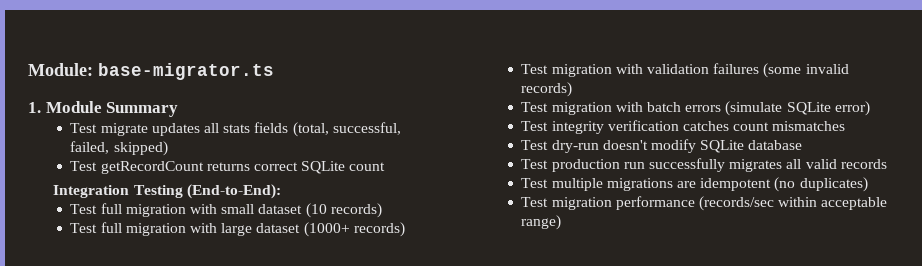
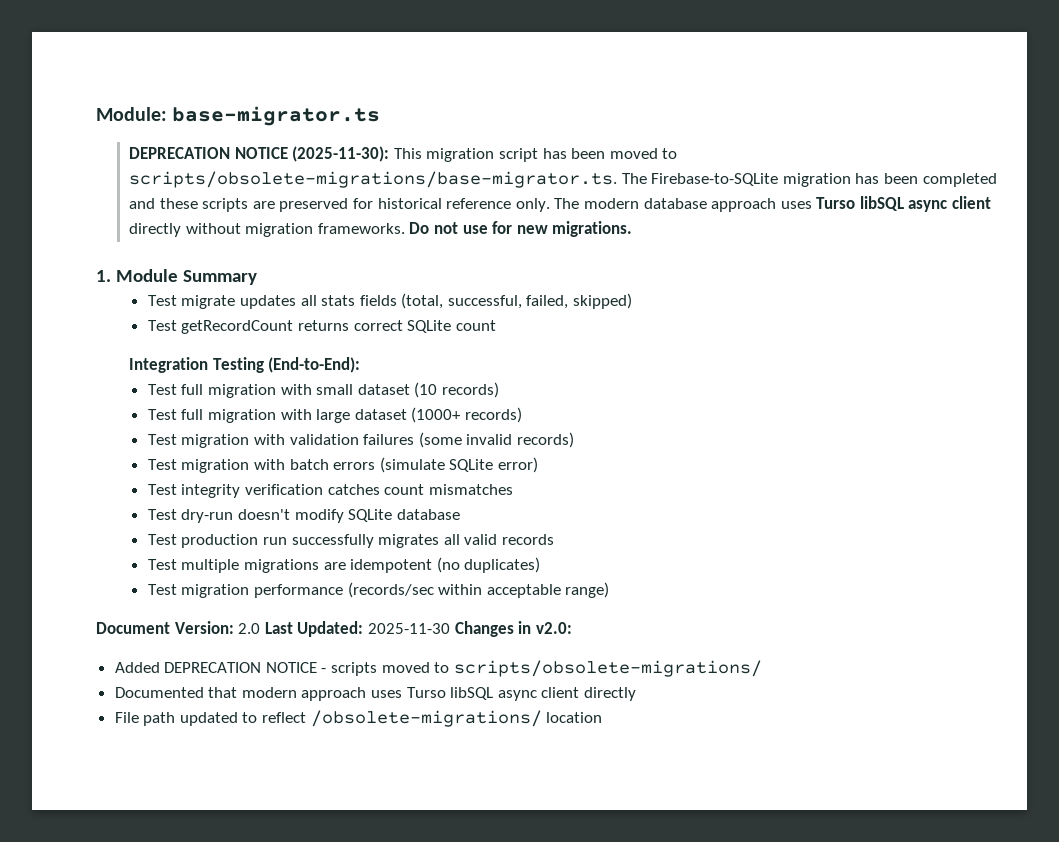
(274, 71) none -> [129,146,678,162] [129,171,997,188] [129,196,992,212] [129,221,633,237] // DEPRECATION NOTICE (2025-11-30): This migration script has been moved to scripts/obsolete-migrations/base-migrator.ts. The Firebase-to-SQLite migration has been completed and these scripts are preserved for historical reference only. The modern database approach uses Turso libSQL async client directly without migration frameworks. Do not use for new migrations.
(562, 222) none -> [96,621,572,637] [114,660,762,677] [114,687,637,701] [114,710,603,727] // Document Version: 2.0 Last Updated: 2025-11-30 Changes in v2.0: // Added DEPRECATION NOTICE - scripts moved to scripts/obsolete-migrations/ // Documented that modern approach uses Turso libSQL async client directly // File path updated to reflect /obsolete-migrations/ location

